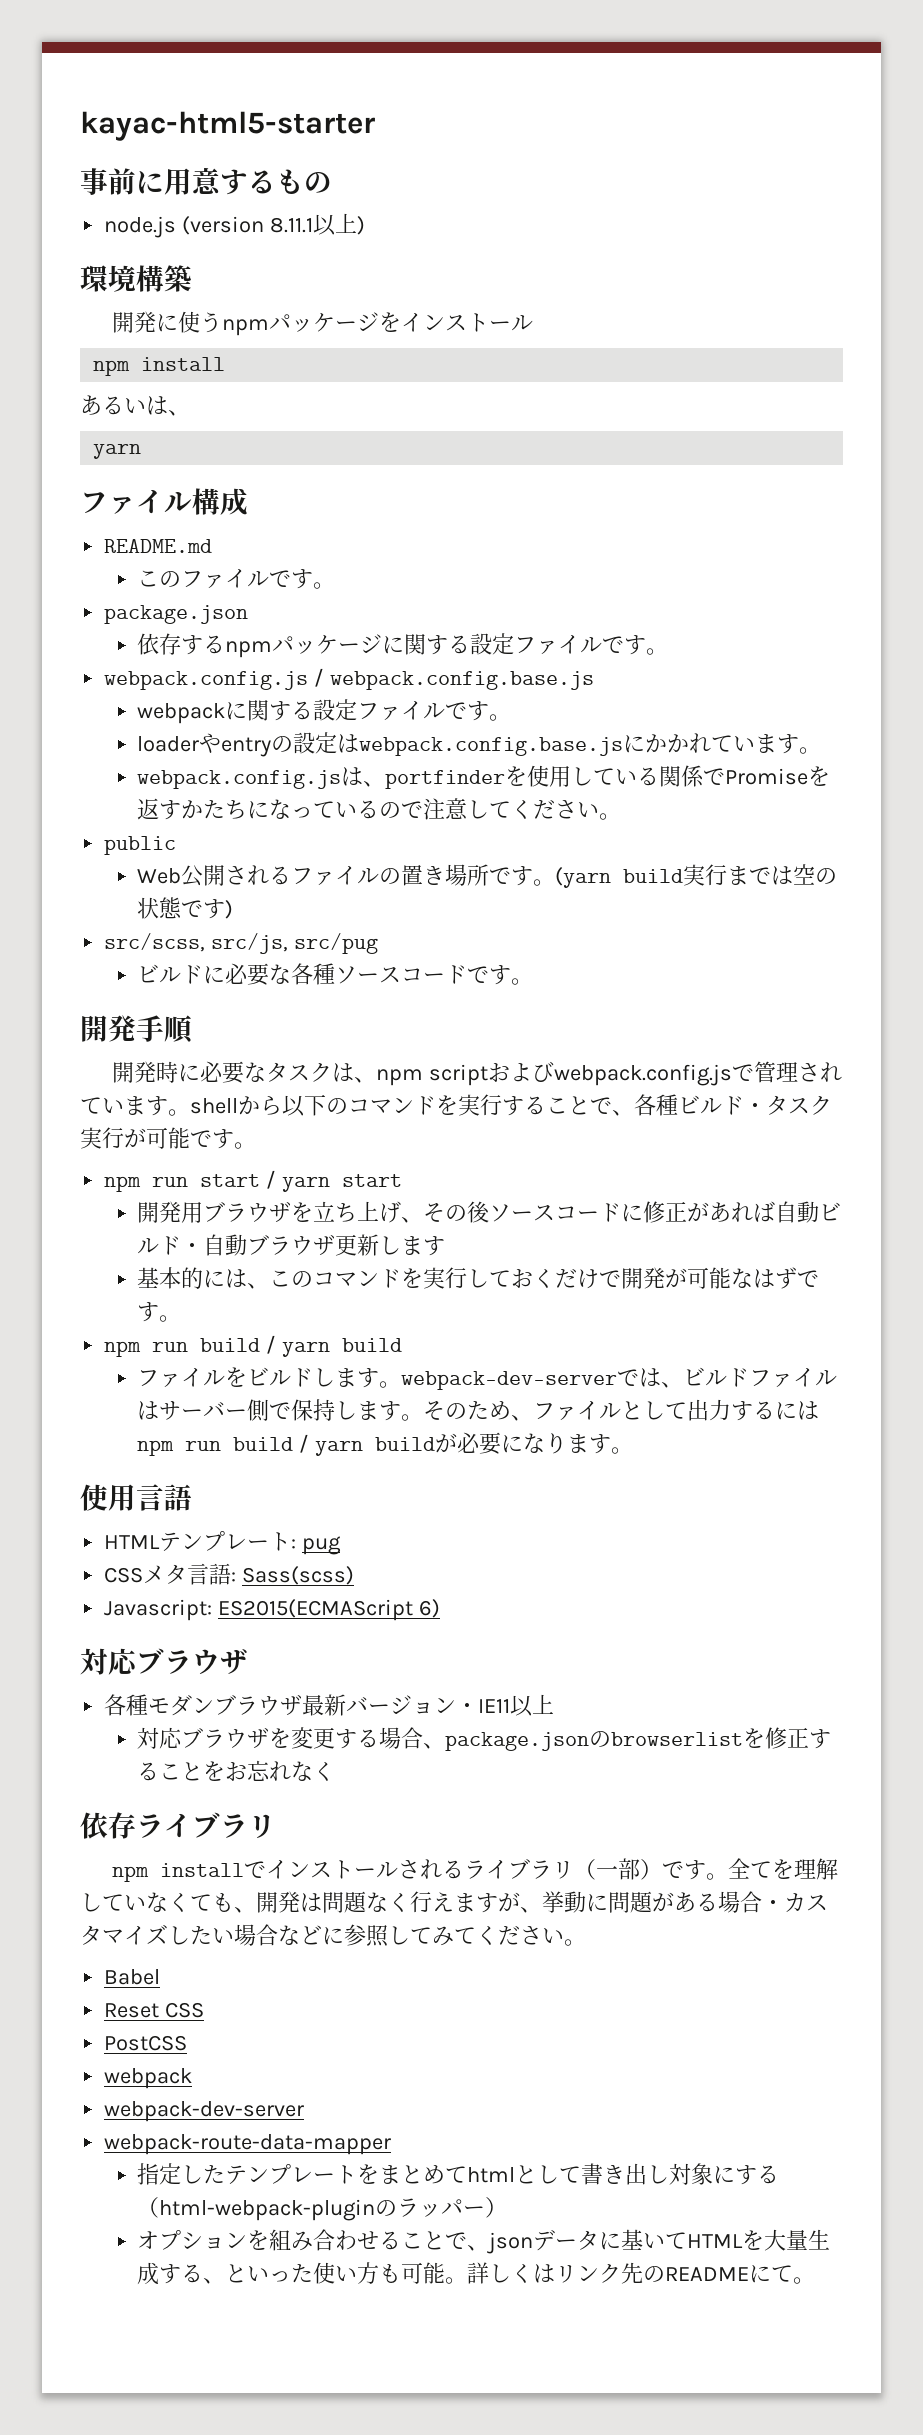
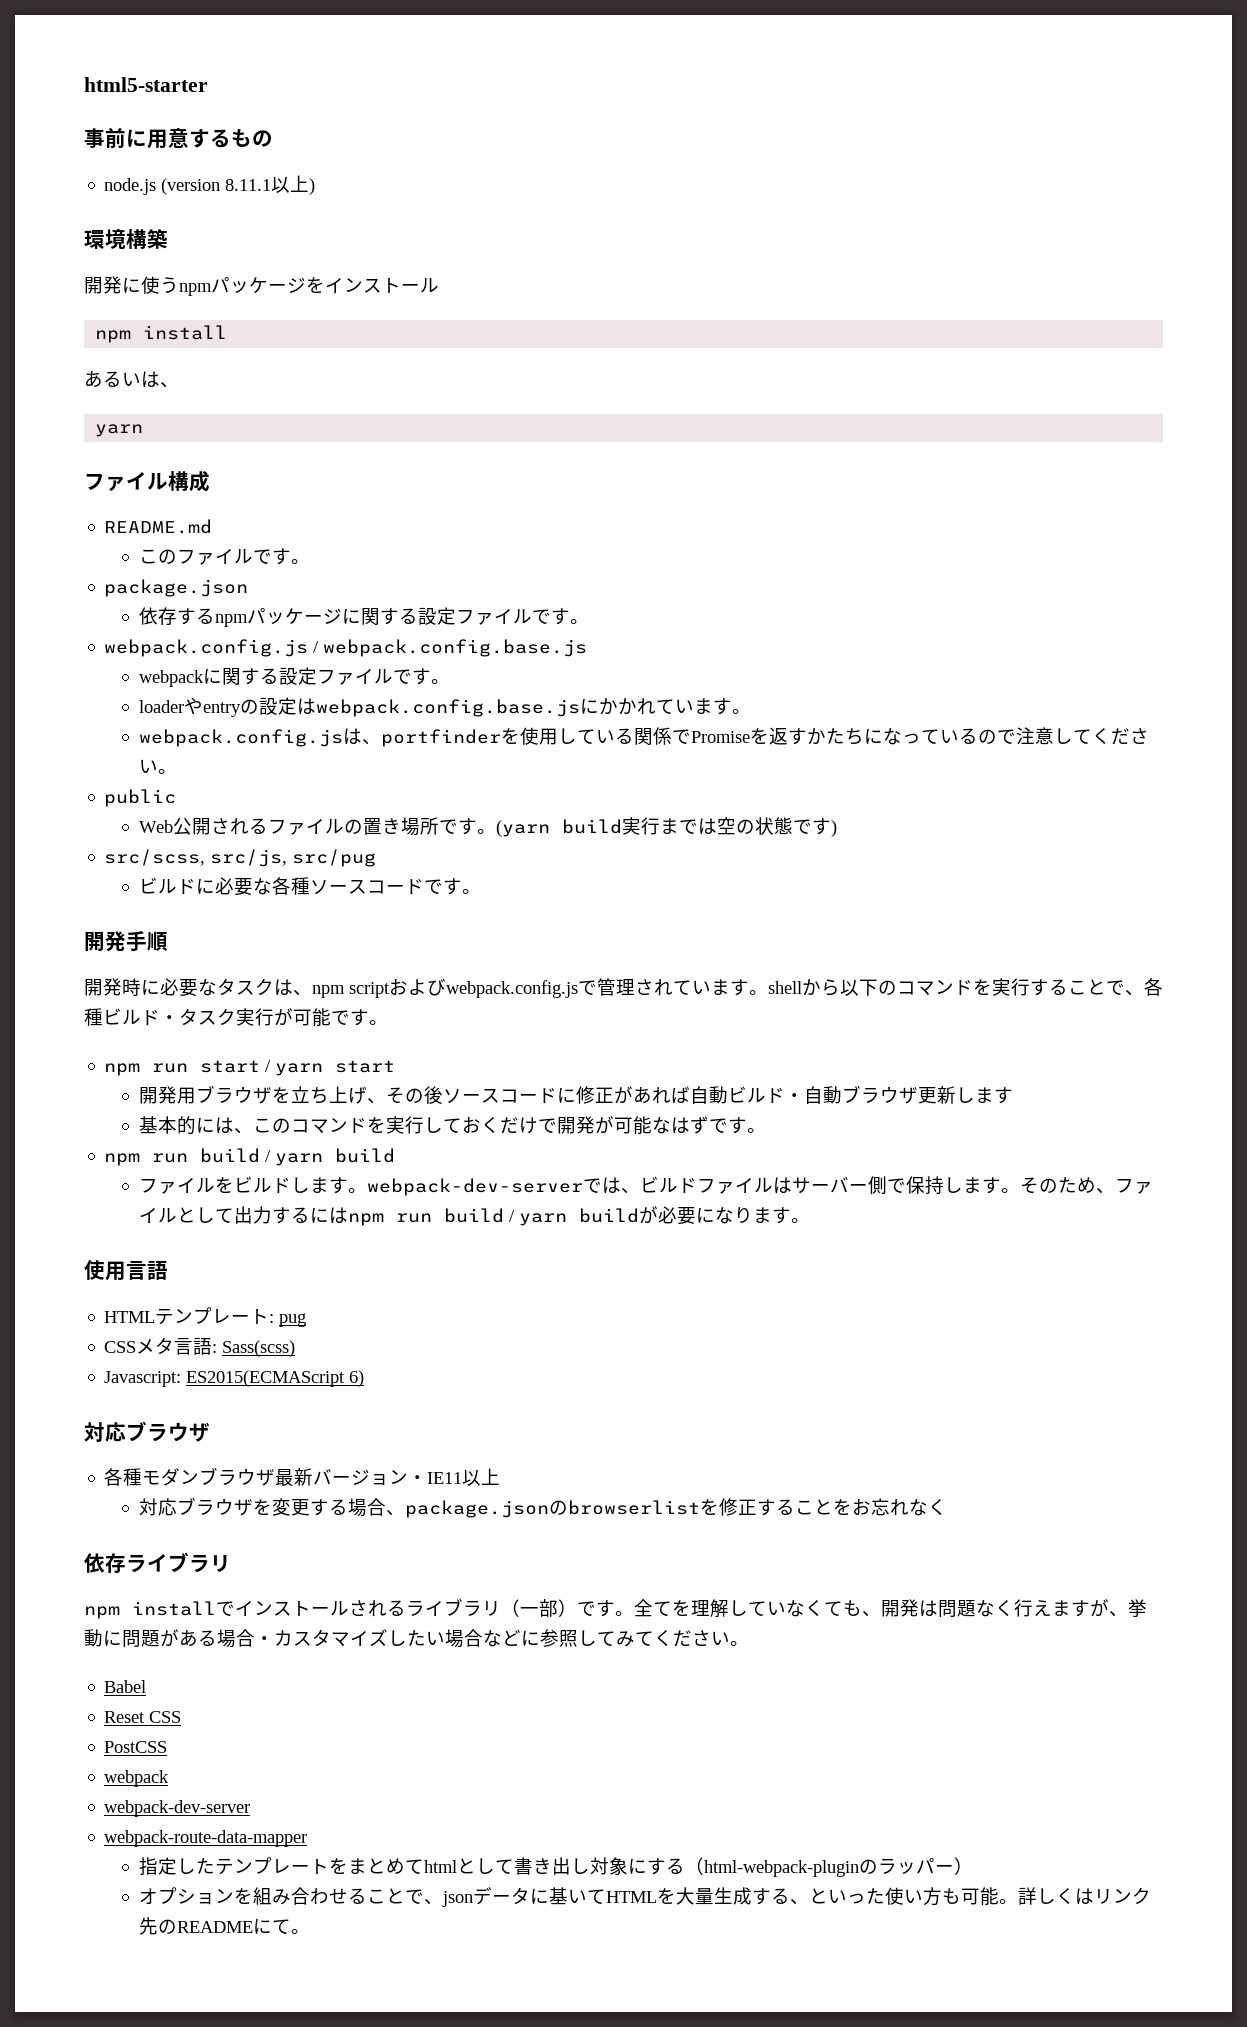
[80,111,375,141] kayac-html5-starter -> [84,77,208,92] html5-starter

